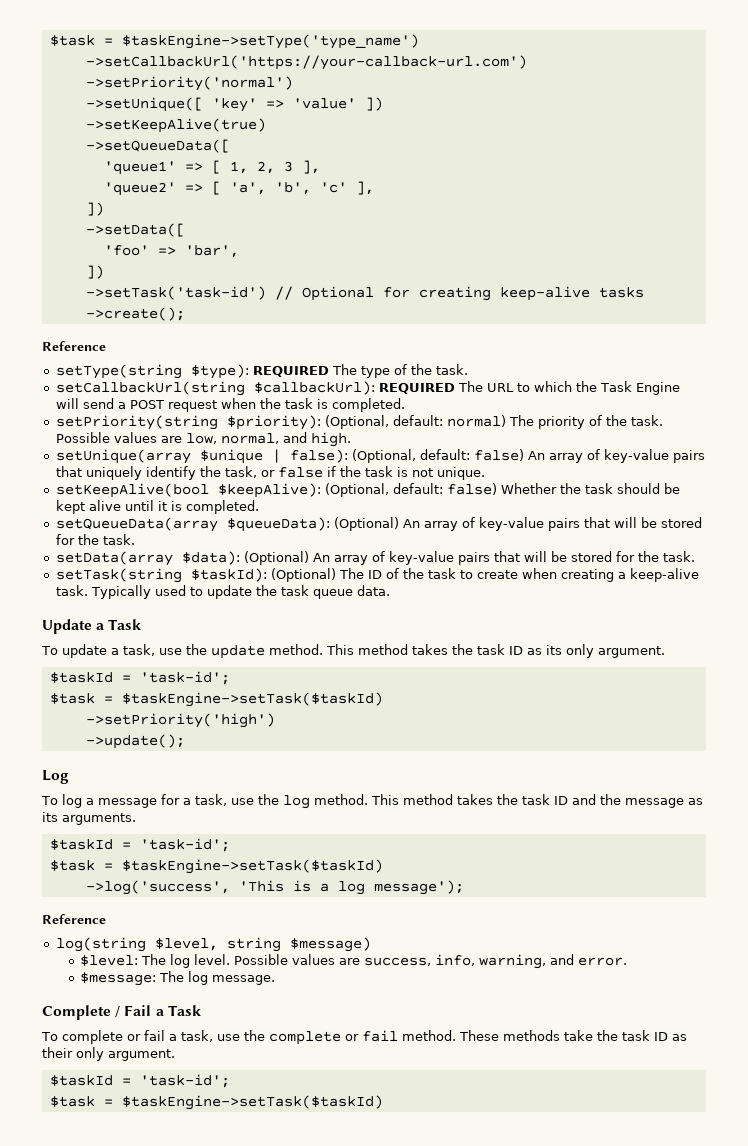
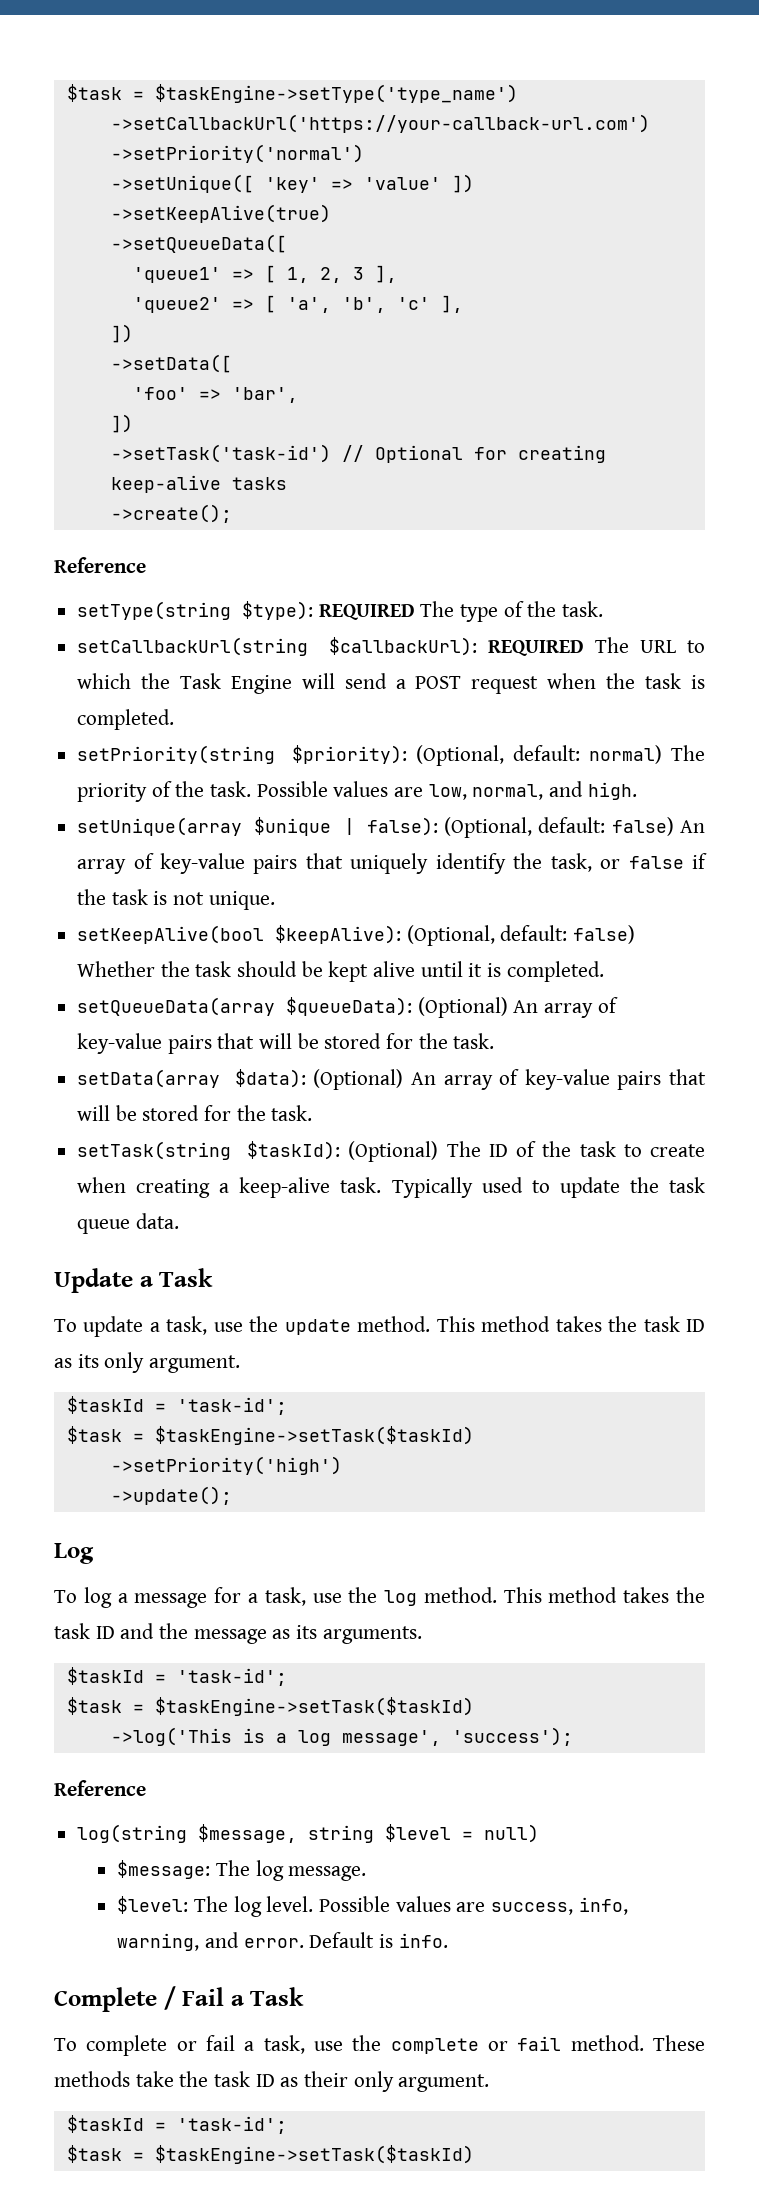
[85,880,284,895] ->log('success', 'This -> [110,1727,232,1746] ->log('This
[373,880,464,895] message'); -> [341,1727,573,1746] message', 'success');
[154,937,371,952] $level, string $message) -> [198,1824,540,1843] [117,1860,367,1881] $message, string $level = null) // $message: The log message.
[79,971,275,986] // $message: The log message. -> [309,1932,448,1948] Default is info.

